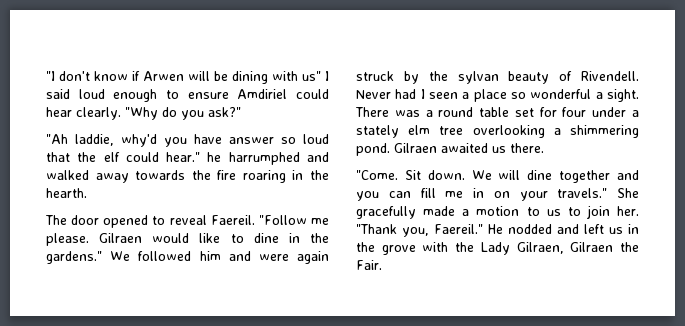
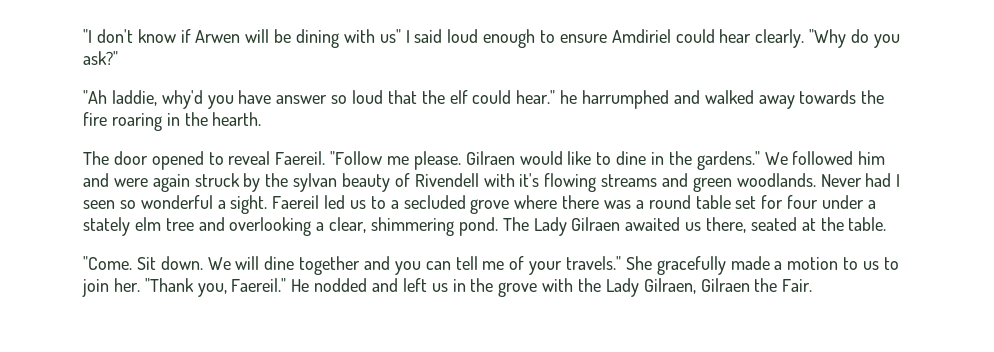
[581,71,639,81] Rivendell. -> [414,173,816,192] Rivendell with it's flowing streams and green woodlands.
[462,89,507,102] a place -> (115, 204) none
[355,107,389,117] There -> [272,195,600,214] Faereil led us to a secluded grove where there
(464, 130) none -> [198,217,225,231] and
(561, 131) none -> [329,217,367,233] clear,
(390, 149) none -> [502,217,567,236] The Lady
[510,143,544,153] there. -> [706,217,887,233] there, seated at the table.
[420,188,510,198] fill me in on -> [455,256,525,270] tell me of

